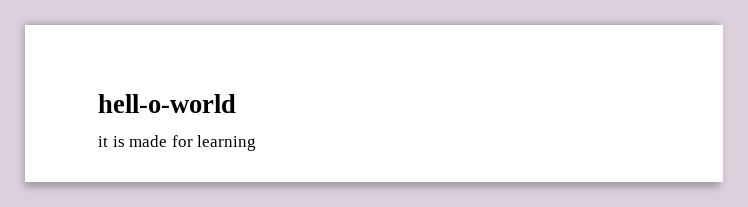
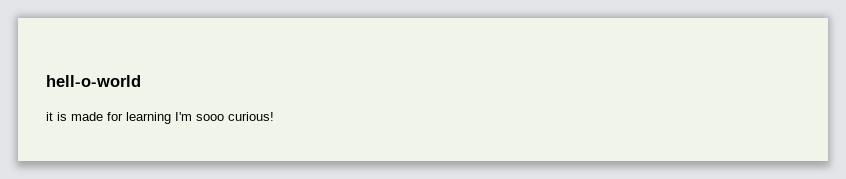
(257, 143) none -> [175,112,274,121] I'm sooo curious!

